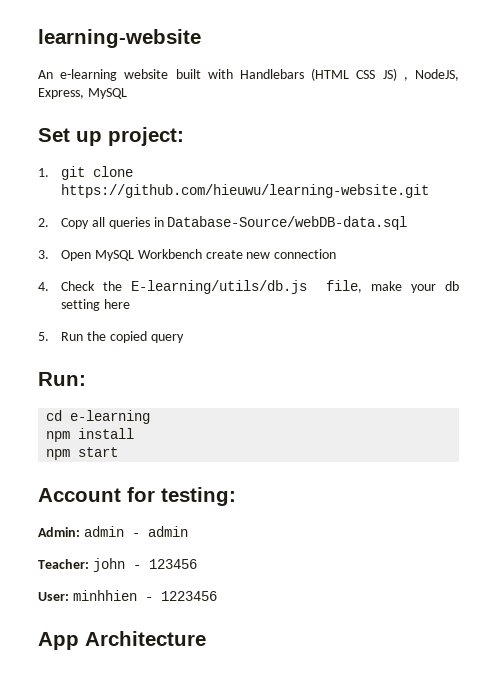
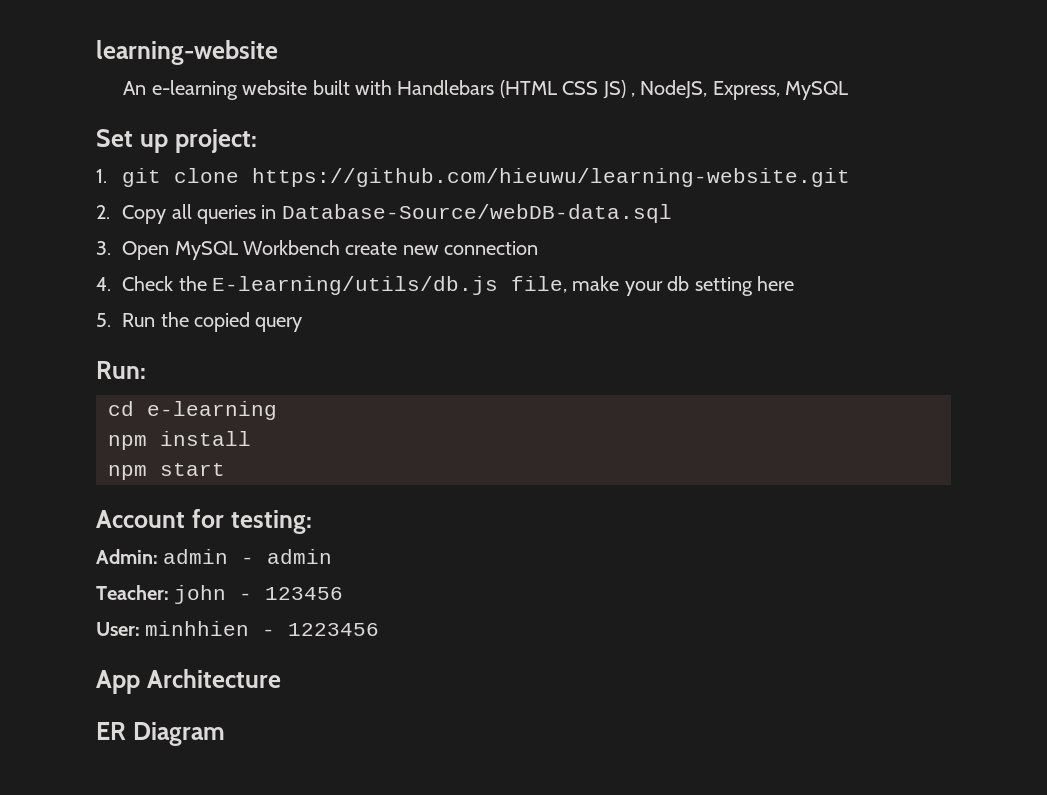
(206, 638) none -> [96,722,225,746] // ER Diagram

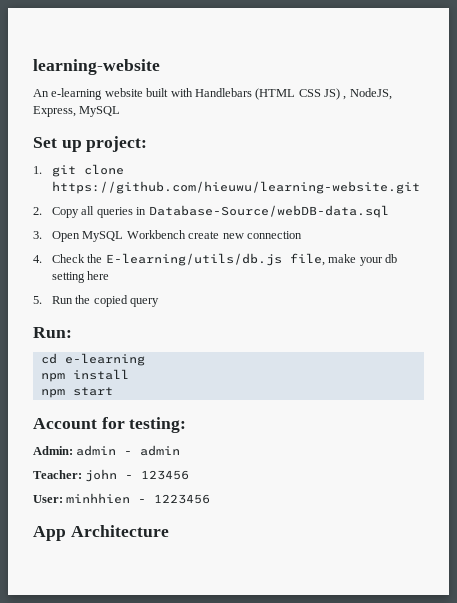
[96,722,225,746] // ER Diagram -> (169, 531) none

